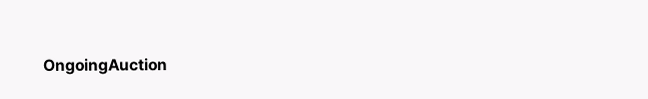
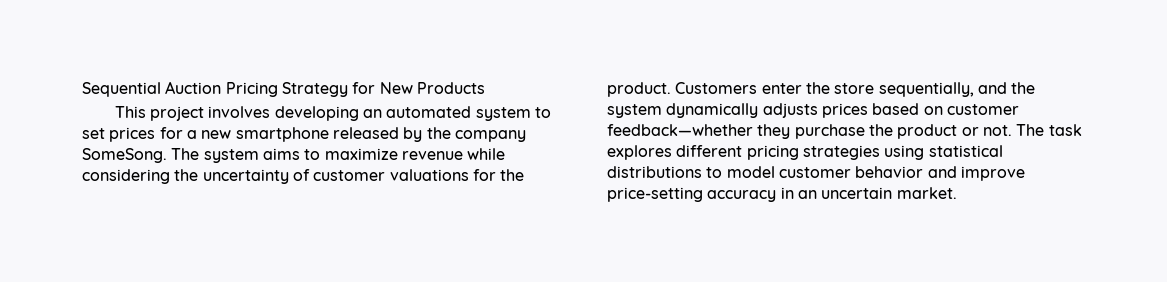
[43,58,168,75] OngoingAuction -> [82,81,485,97] [114,106,552,121] [82,127,526,142] [82,148,506,163] [82,169,525,184] [607,82,1036,97] [607,103,1019,118] [607,124,1082,139] [607,145,1003,160] [607,166,1025,181] [607,187,957,202] Sequential Auction Pricing Strategy for New Products // This project involves developing an automated system to set prices for a new smartphone released by the company SomeSong. The system aims to maximize revenue while considering the uncertainty of customer valuations for the product. Customers enter the store sequentially, and the system dynamically adjusts prices based on customer feedback—whether they purchase the product or not. The task explores different pricing strategies using statistical distributions to model customer behavior and improve price-setting accuracy in an uncertain market.

